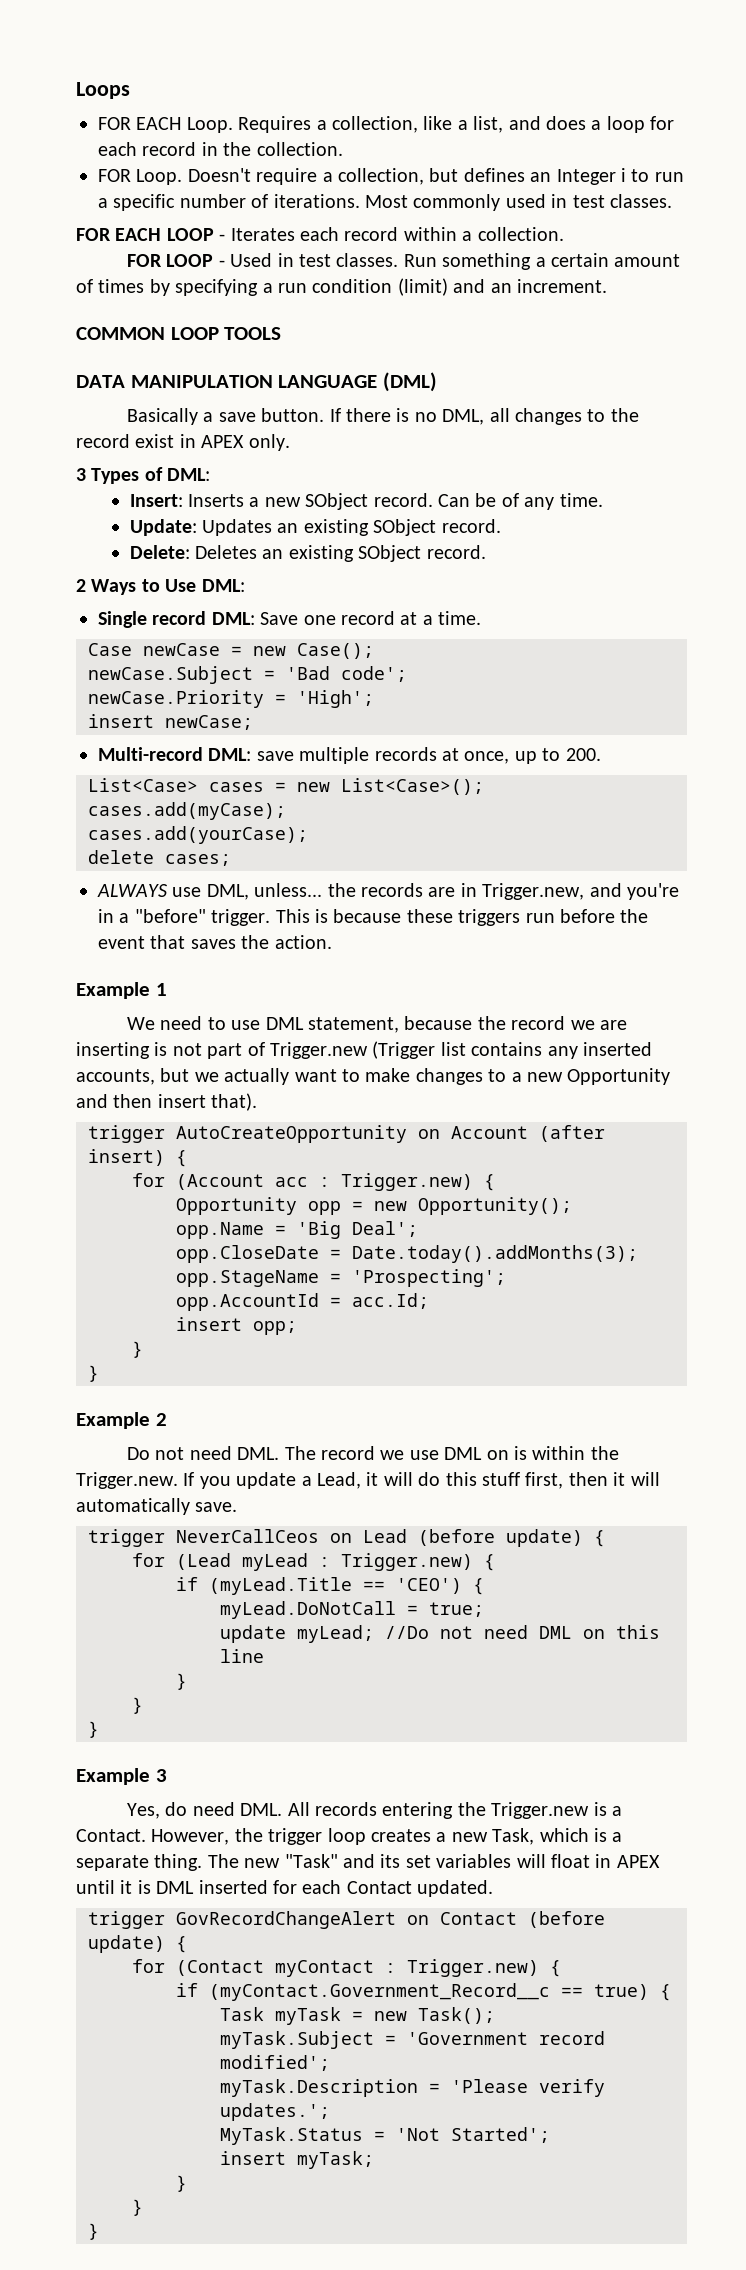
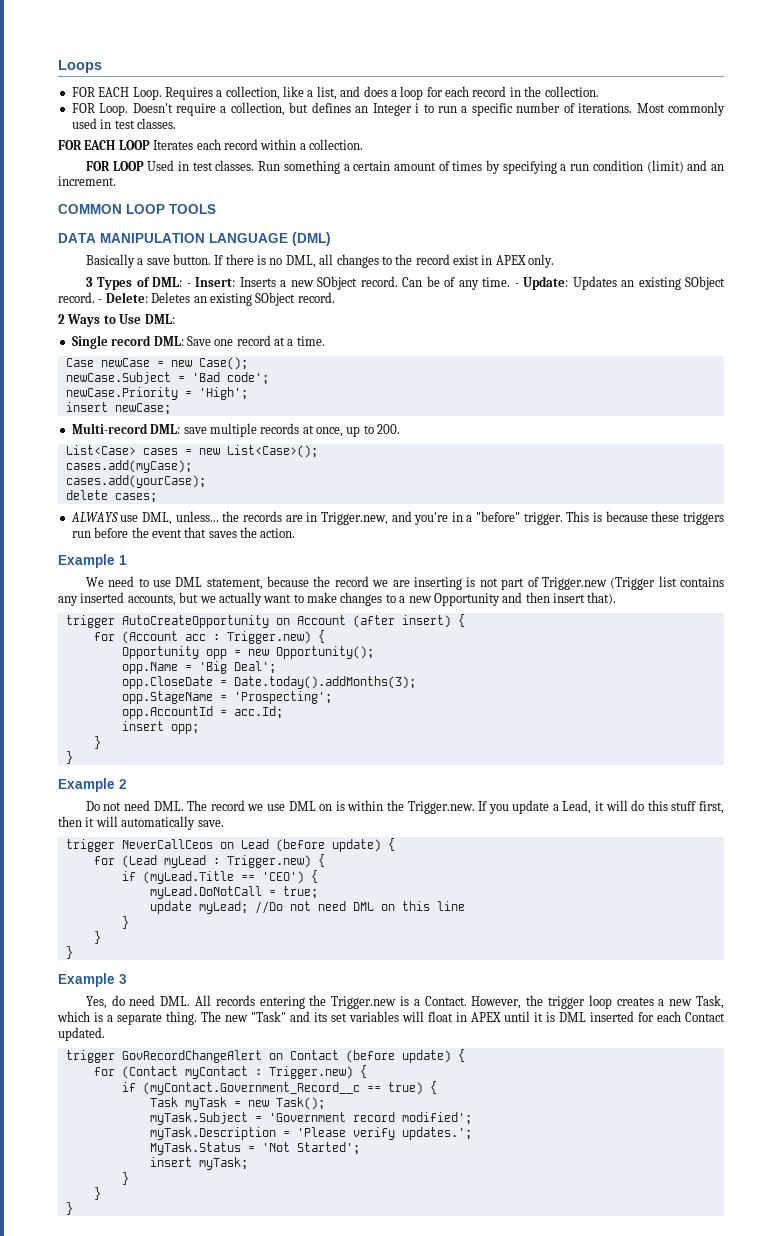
[219,234,226,241] - -> (150, 145) none
[218,260,225,267] - -> (144, 166) none
(211, 474) // -> [186,283,191,287] -
(603, 500) // -> [514,283,519,287] -
(501, 526) // -> [98,299,103,303] -

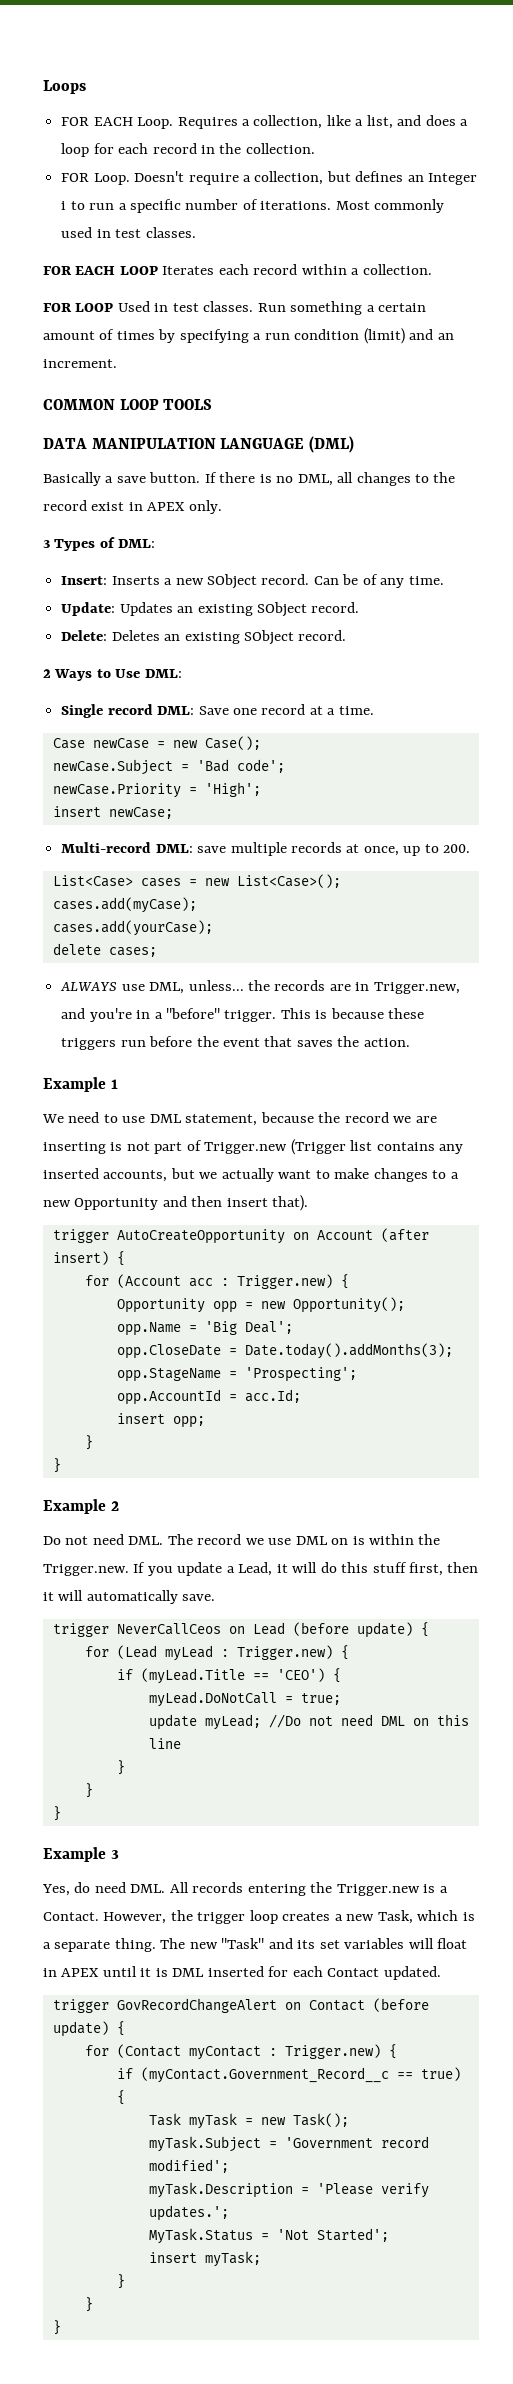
[186,283,191,287] - -> (156, 543) //
[514,283,519,287] - -> (444, 580) //
[98,299,103,303] - -> (360, 607) //

